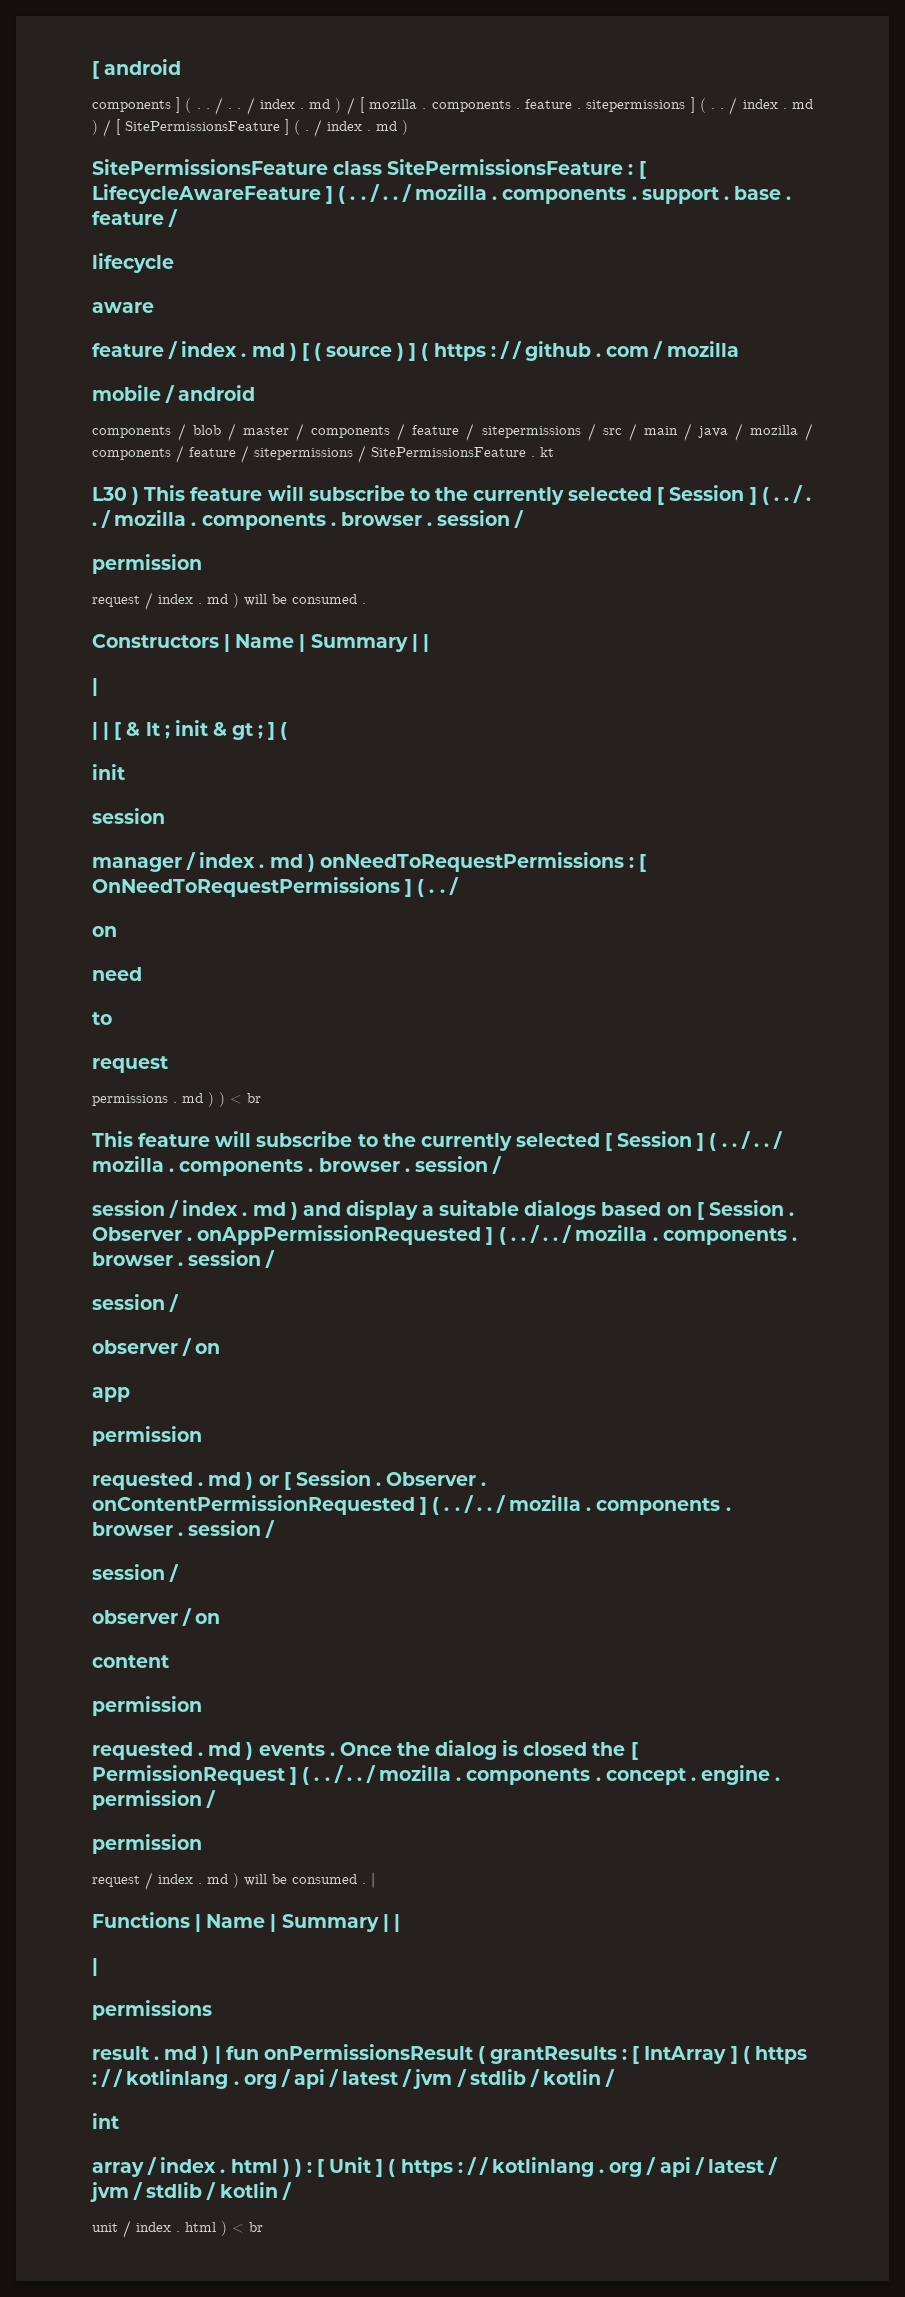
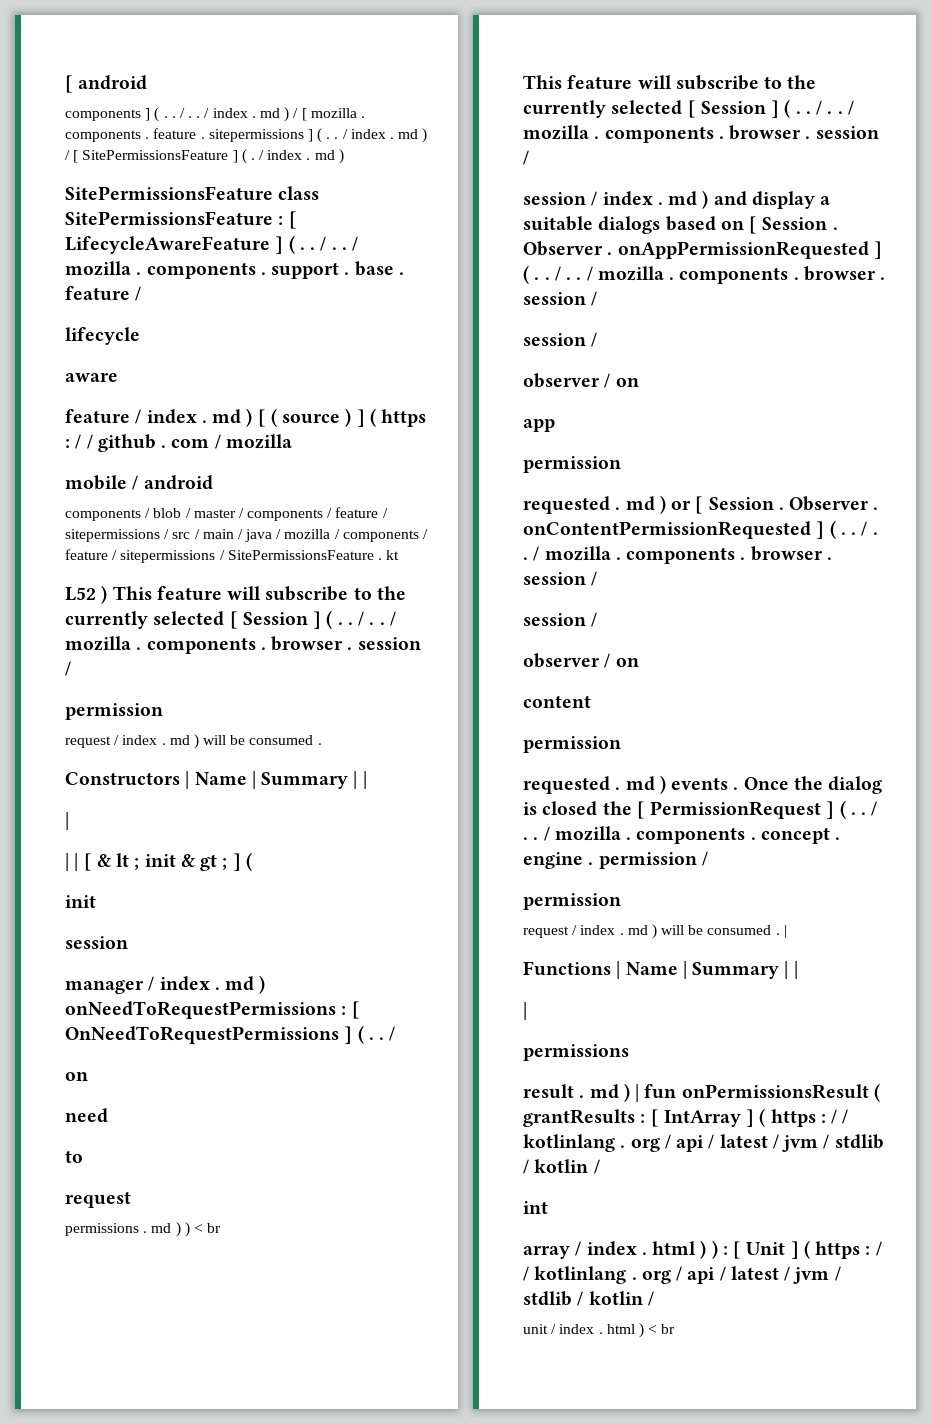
[92,487,127,501] L30 -> [65,587,96,601] L52

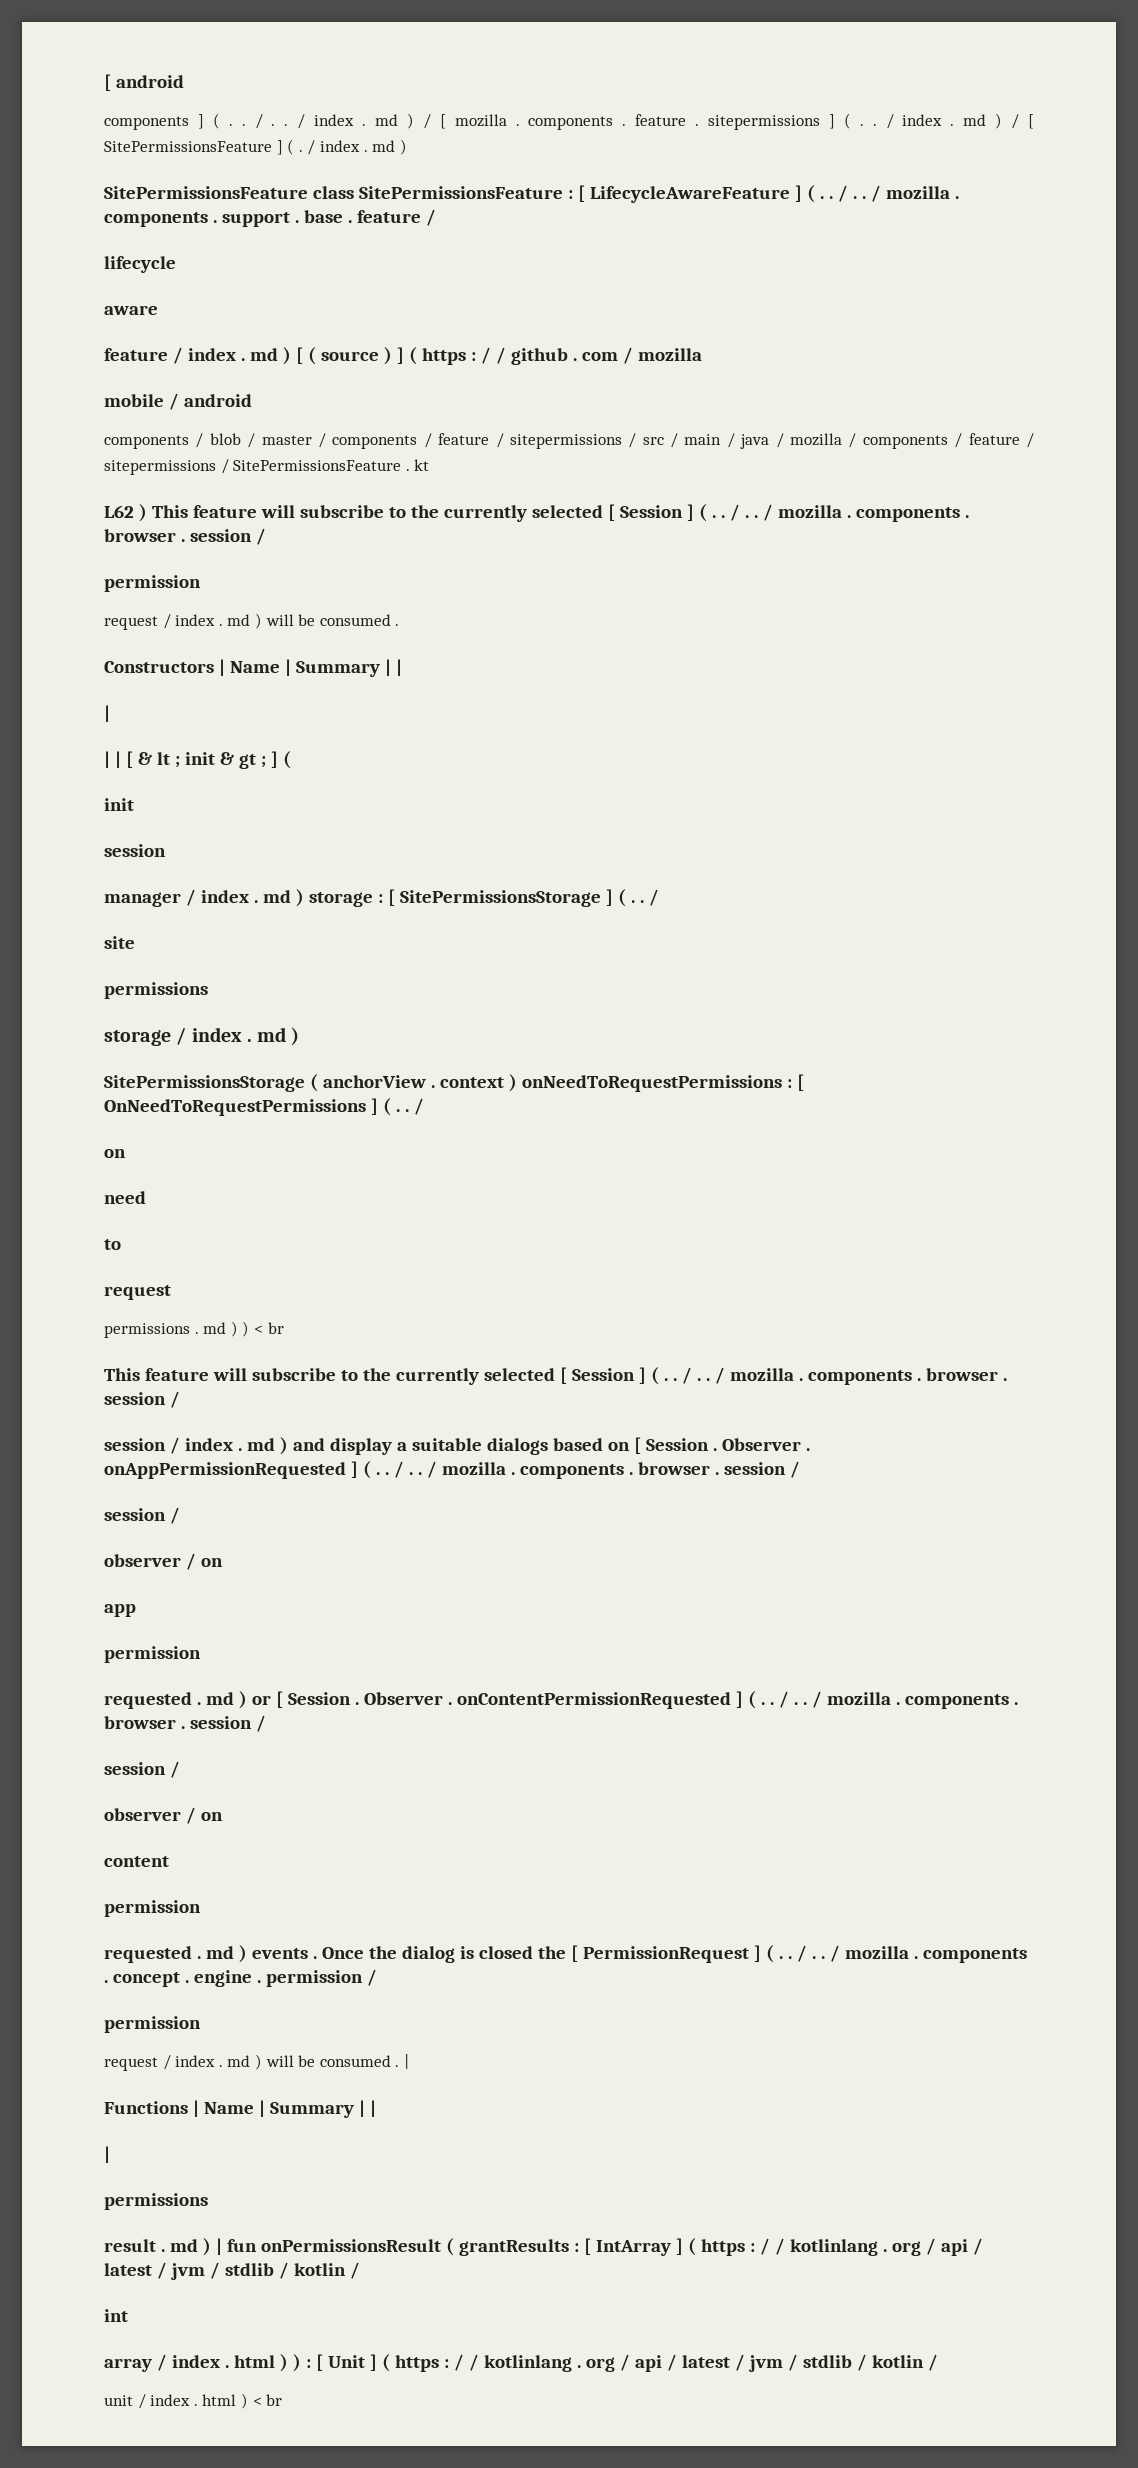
[65,587,96,601] L52 -> [104,505,134,518] L62
(266, 984) none -> [308,889,659,907] [104,936,135,949] [104,982,208,999] [104,1027,300,1046] [104,1074,517,1092] storage : [ SitePermissionsStorage ] ( . . / // site // permissions // storage / index . md ) // SitePermissionsStorage ( anchorView . context )

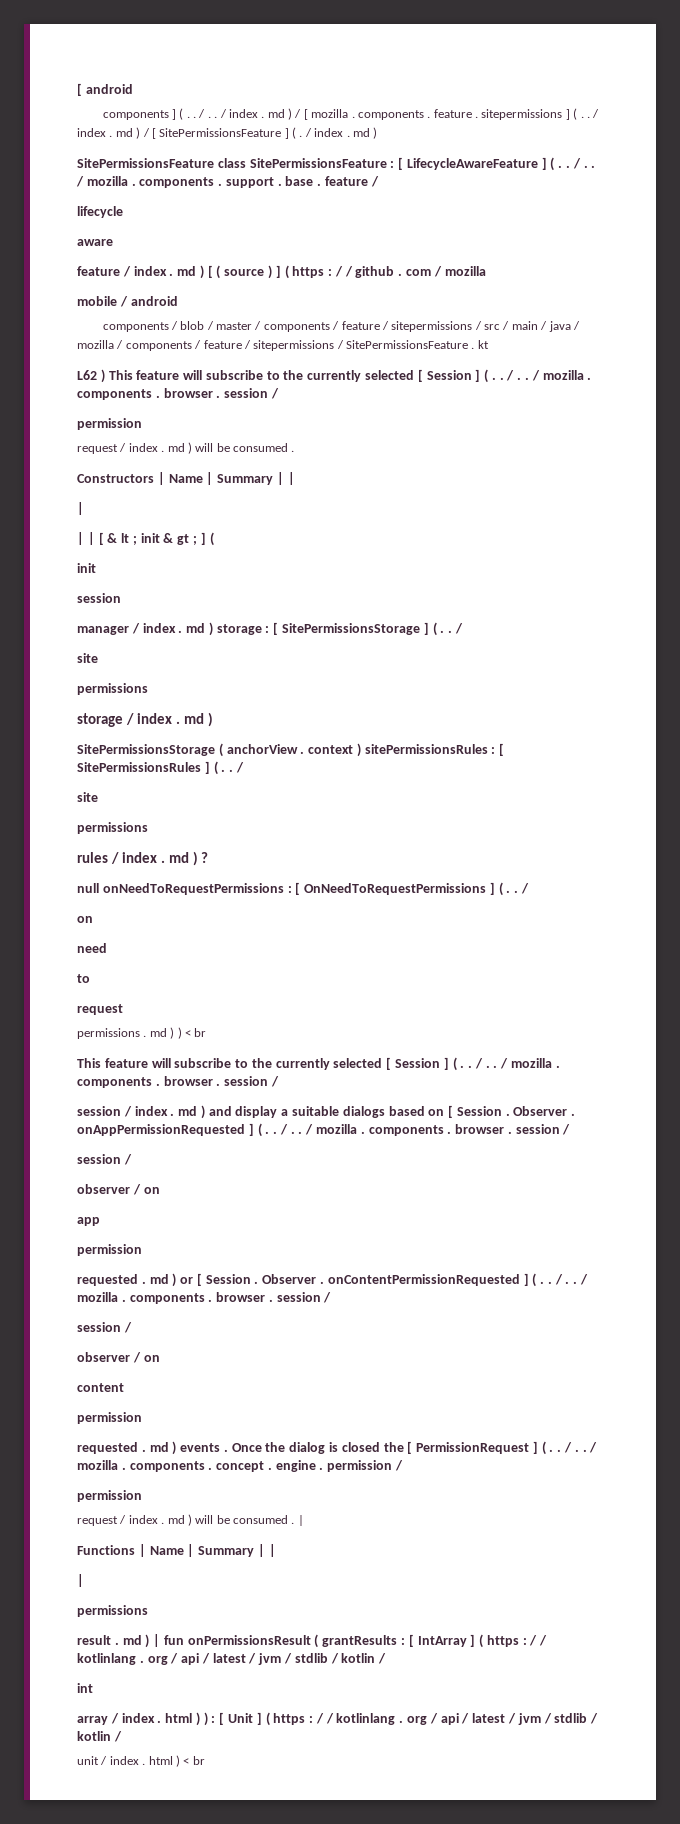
(517, 1083) none -> [364,743,505,756] [77,761,244,775] [77,792,98,802] [77,822,148,834] [77,851,209,866] [77,883,99,893] sitePermissionsRules : [ SitePermissionsRules ] ( . . / // site // permissions // rules / index . md ) ? // null

